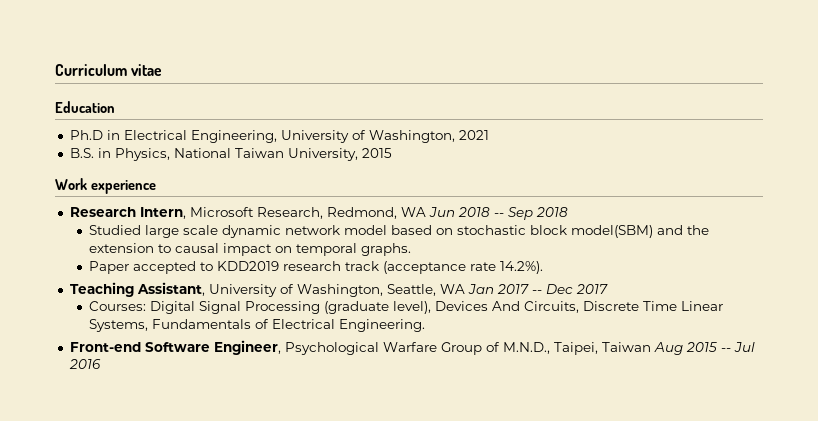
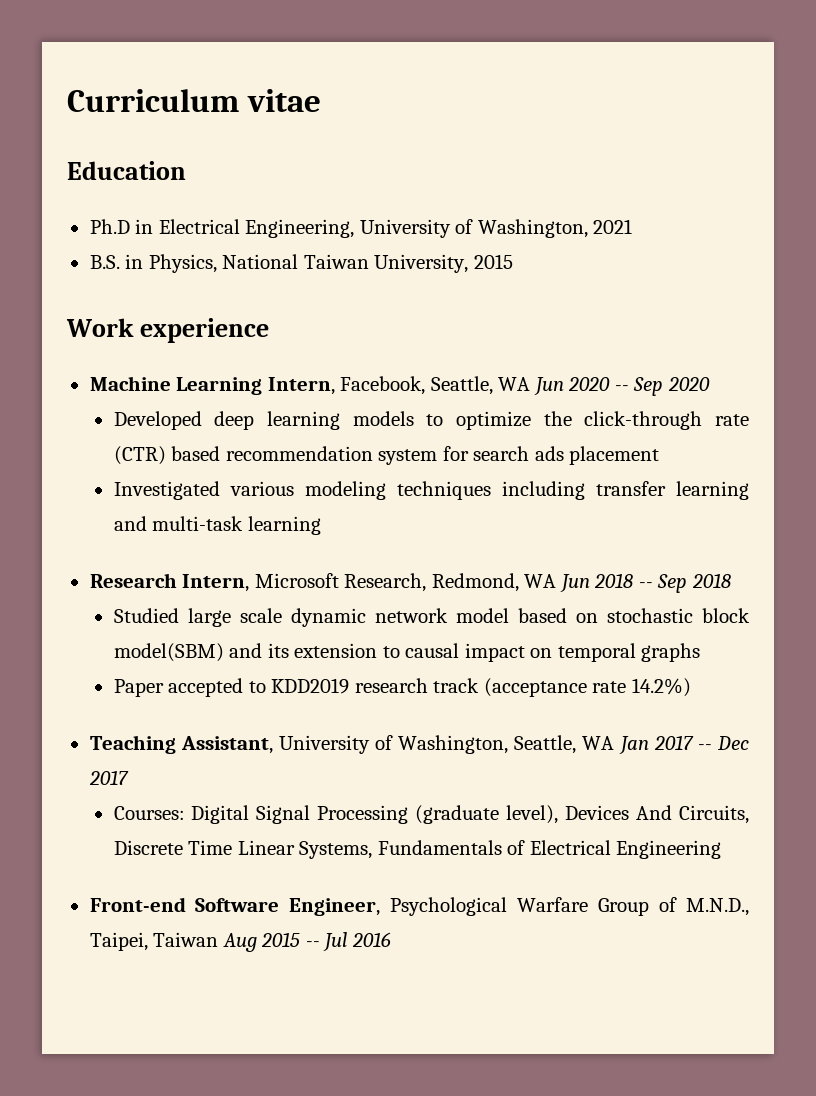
(156, 187) none -> [89,376,710,396] [113,411,750,430] [113,446,660,465] [113,481,749,500] [113,516,321,535] // Machine Learning Intern, Facebook, Seattle, WA Jun 2020 -- Sep 2020 // Developed deep learning models to optimize the click-through rate (CTR) based recommendation system for search ads placement // Investigated various modeling techniques including transfer learning and multi-task learning
[687,225,710,235] the -> [267,643,289,658] its
[361,243,412,256] graphs. -> [641,643,701,662] graphs
[500,261,544,274] 14.2%). -> [631,678,691,697] 14.2%)
[339,319,426,332] Engineering. -> [616,840,722,859] Engineering

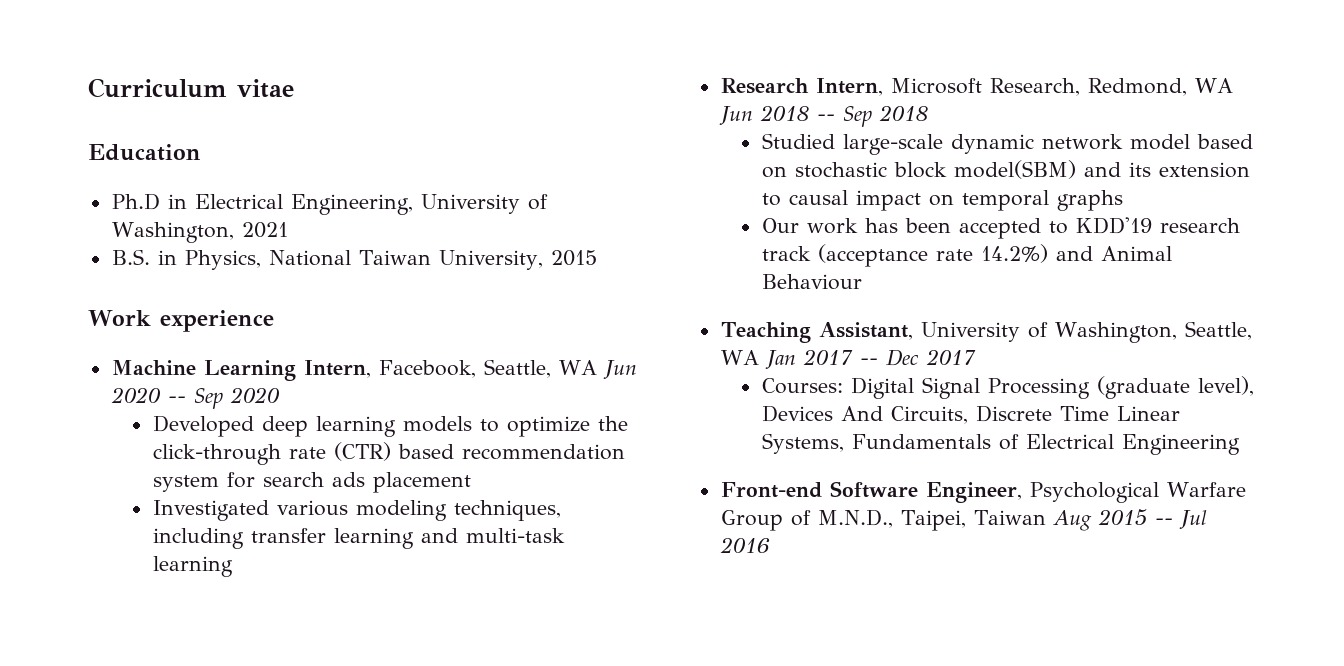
[396,481,491,500] techniques -> [453,500,561,521] techniques,
[187,608,282,627] large scale -> [842,134,943,155] large-scale
[113,679,164,697] Paper -> [761,218,951,234] Our work has been
[271,678,350,694] KDD2019 -> [1075,217,1152,234] KDD'19
(691, 687) none -> [1055,246,1172,261] [761,274,862,290] and Animal Behaviour

